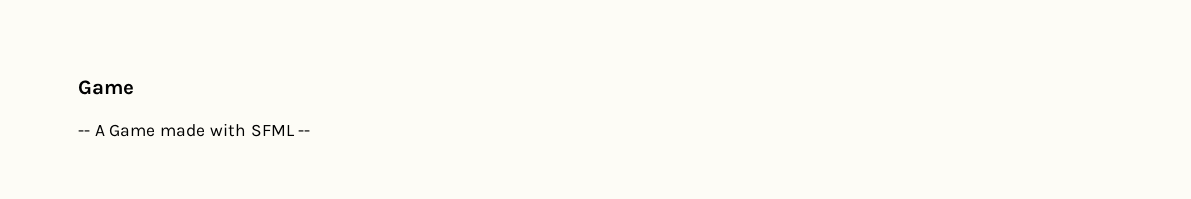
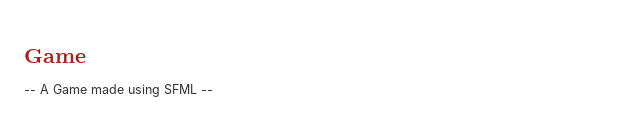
[209,123,246,137] with -> [128,84,160,97] using

